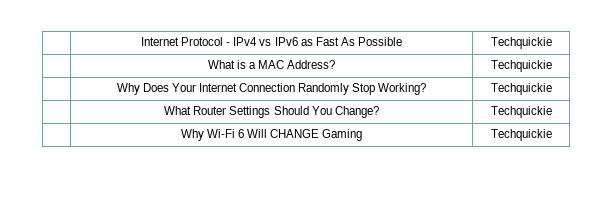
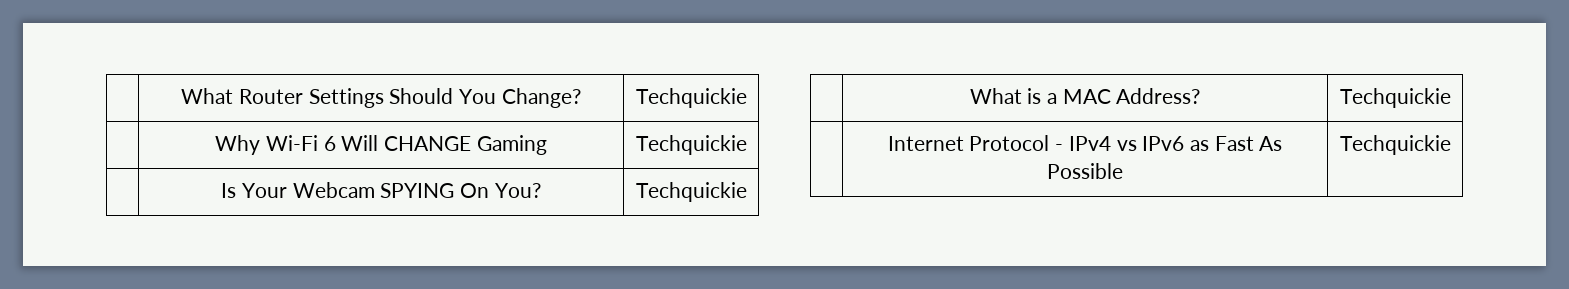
[141,37,402,46] [490,37,552,49] [207,60,336,69] [490,60,552,72] [116,83,427,95] [490,83,552,95] | Internet Protocol - IPv4 vs IPv6 as Fast As Possible | Techquickie // | What is a MAC Address? | Techquickie // | Why Does Your Internet Connection Randomly Stop Working? | Techquickie // -> (181, 96) none
(552, 135) none -> [221,182,541,198] [635,182,747,202] [969,88,1201,104] [1339,88,1451,108] [887,135,1283,151] [1047,163,1123,179] [1339,135,1451,155] // | Is Your Webcam SPYING On You? | Techquickie // | What is a MAC Address? | Techquickie // | Internet Protocol - IPv4 vs IPv6 as Fast As Possible | Techquickie

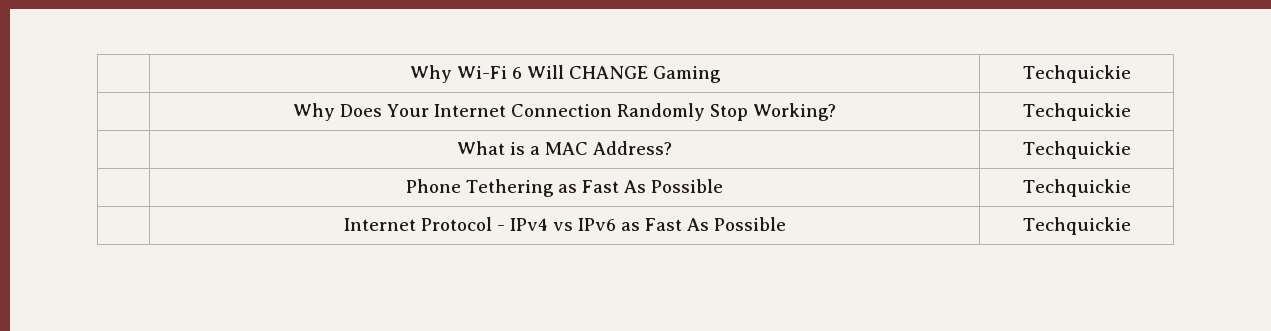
[181,88,581,108] [635,88,747,108] | What Router Settings Should You Change? | Techquickie // -> (409, 74) none
[221,182,541,198] Is Your Webcam SPYING On You? -> [292,103,837,121] Why Does Your Internet Connection Randomly Stop Working?
(1451, 98) none -> [406,179,723,197] [1022,179,1131,197] // | Phone Tethering as Fast As Possible | Techquickie

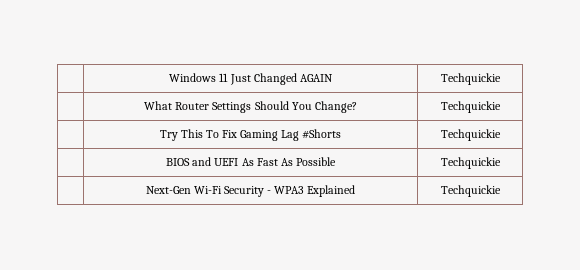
[409,65,721,83] [1022,65,1131,83] [292,103,837,121] [1022,103,1131,121] [457,141,672,155] [1022,141,1131,159] [406,179,723,197] [1022,179,1131,197] [343,217,786,231] | Why Wi-Fi 6 Will CHANGE Gaming | Techquickie // | Why Does Your Internet Connection Randomly Stop Working? | Techquickie // | What is a MAC Address? | Techquickie // | Phone Tethering as Fast As Possible | Techquickie // | Internet Protocol - IPv4 vs IPv6 as Fast As Possible -> [169,73,333,85] [440,73,501,85] [144,101,357,113] [440,101,501,113] [159,129,342,141] [440,129,501,141] [166,157,336,166] [440,157,501,169] [145,185,356,197] | Windows 11 Just Changed AGAIN | Techquickie // | What Router Settings Should You Change? | Techquickie // | Try This To Fix Gaming Lag #Shorts | Techquickie // | BIOS and UEFI As Fast As Possible | Techquickie // | Next-Gen Wi-Fi Security - WPA3 Explained

